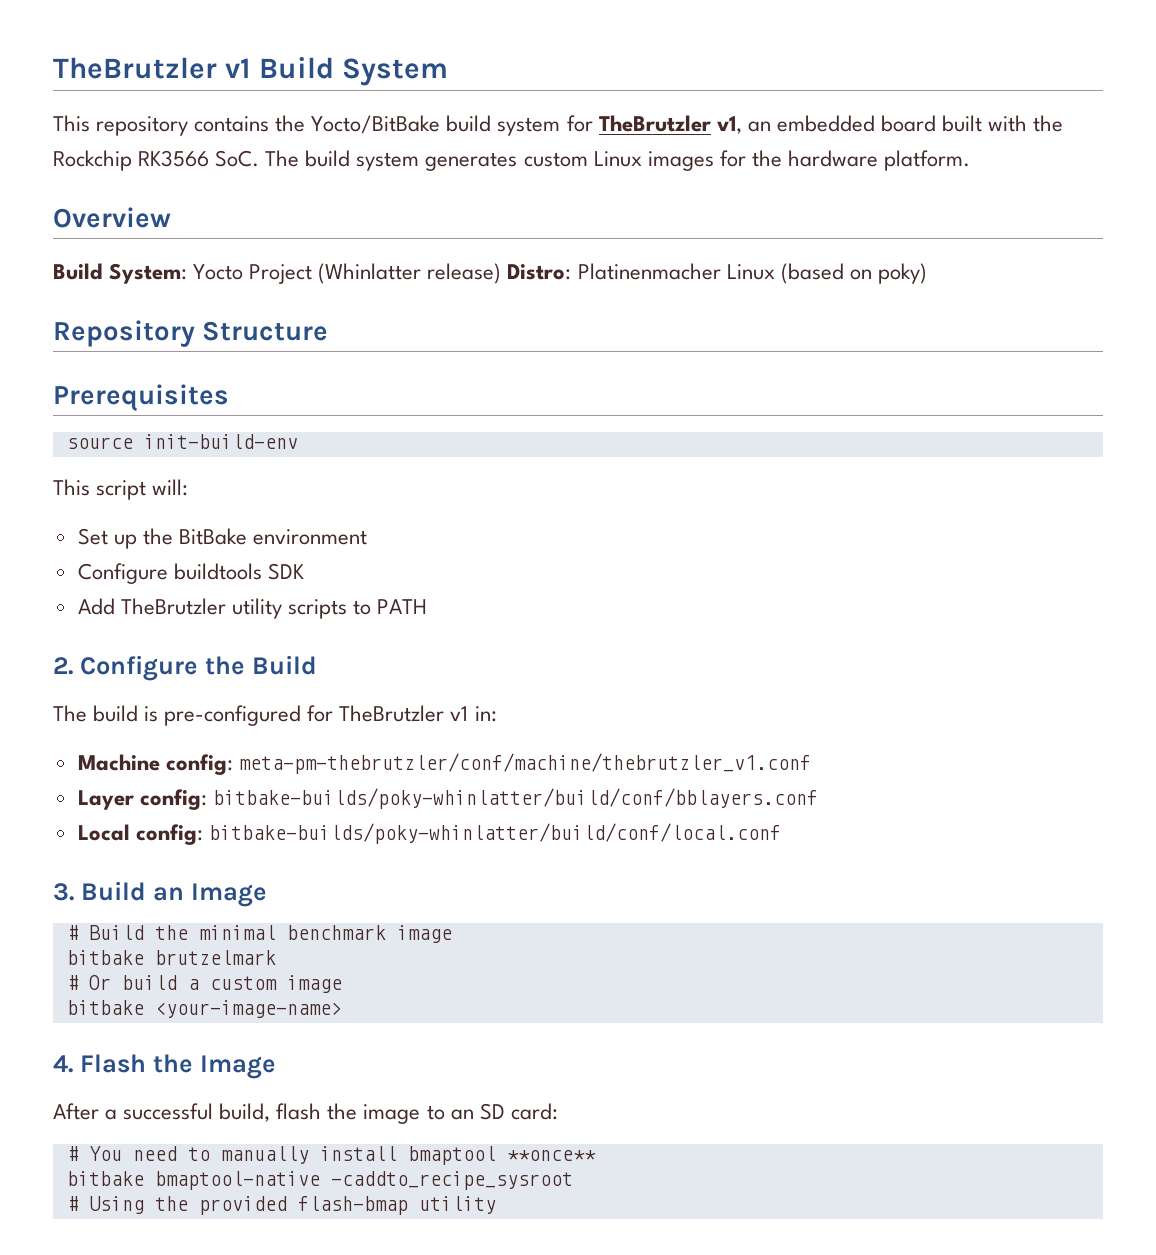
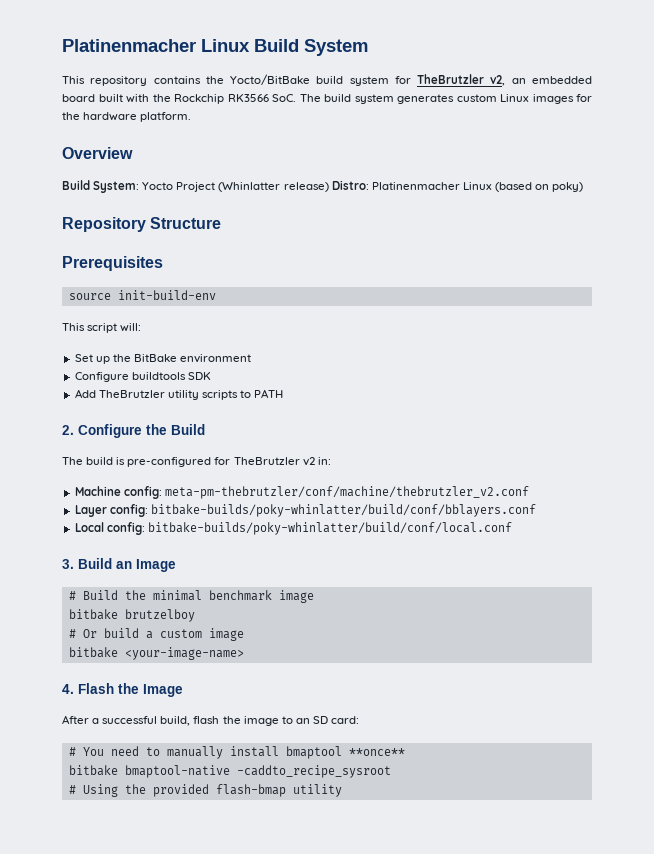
[53,57,251,79] TheBrutzler v1 -> [62,39,250,52] Platinenmacher Linux
[716,116,742,134] v1, -> [490,75,506,86] v2,
[450,706,469,721] v1 -> [302,457,315,466] v2
[238,753,811,774] meta-pm-thebrutzler/conf/machine/thebrutzler_v1.conf -> [164,486,529,499] meta-pm-thebrutzler/conf/machine/thebrutzler_v2.conf
[154,950,276,965] brutzelmark -> [124,609,195,622] brutzelboy

